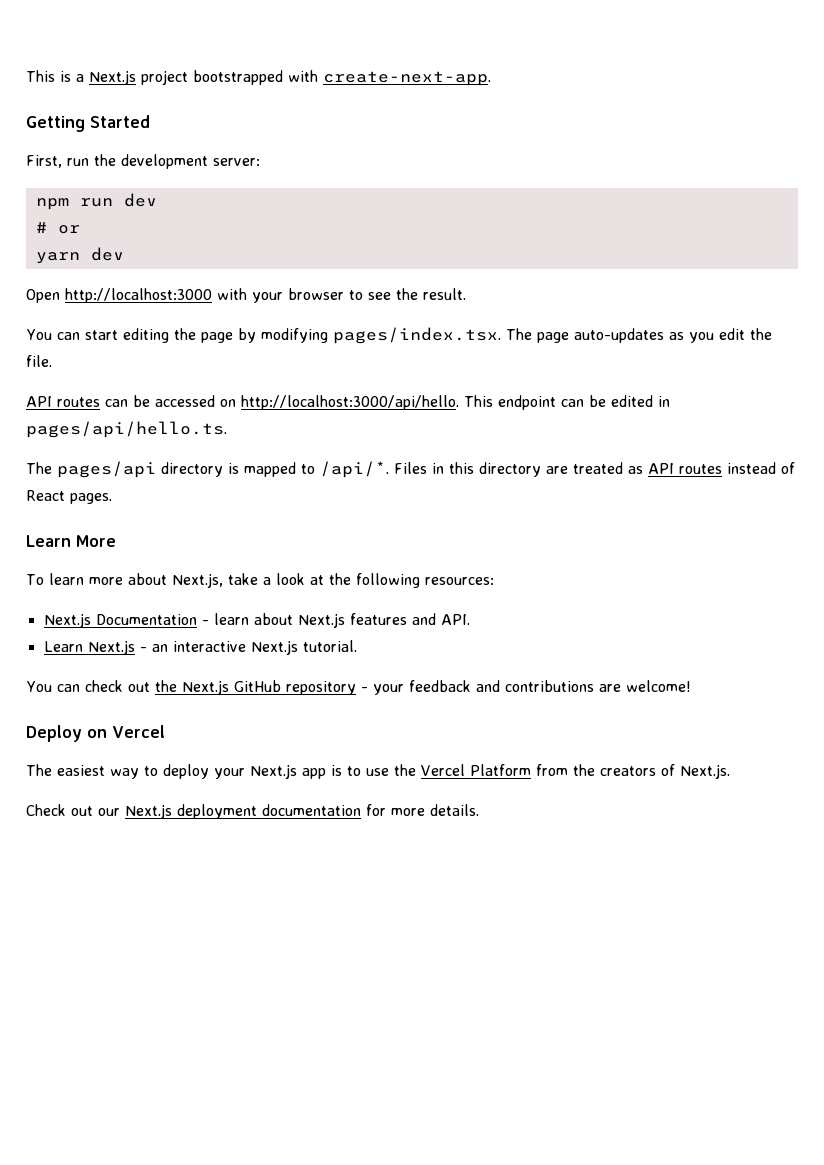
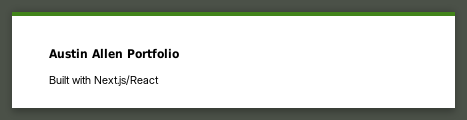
[26,70,491,86] [26,115,150,132] [26,154,260,169] [35,193,157,210] [35,222,80,234] [35,247,124,264] [26,288,466,303] [26,327,772,344] [26,355,52,367] [26,395,670,410] [26,421,227,438] [26,461,795,478] [26,490,112,504] [26,535,116,547] [26,573,494,588] [43,613,470,628] [43,640,357,655] [26,680,691,695] [26,725,165,742] [26,764,730,779] [26,804,479,819] This is a Next.js project bootstrapped with create-next-app. // Getting Started // First, run the development server: // npm run dev // # or // yarn dev // Open http://localhost:3000 with your browser to see the result. // You can start editing the page by modifying pages/index.tsx. The page auto-updates as you edit the file. // API routes can be accessed on http://localhost:3000/api/hello. This endpoint can be edited in pages/api/hello.ts. // The pages/api directory is mapped to /api/*. Files in this directory are treated as API routes instead of React pages. // Learn More // To learn more about Next.js, take a look at the following resources: // Next.js Documentation - learn about Next.js features and API. // Learn Next.js - an interactive Next.js tutorial. // You can check out the Next.js GitHub repository - your feedback and contributions are welcome! // Deploy on Vercel // The easiest way to deploy your Next.js app is to use the Vercel Platform from the creators of Next.js. // Check out our Next.js deployment documentation for more details. -> [49,48,179,59] [49,75,159,86] Austin Allen Portfolio // Built with Next.js/React

